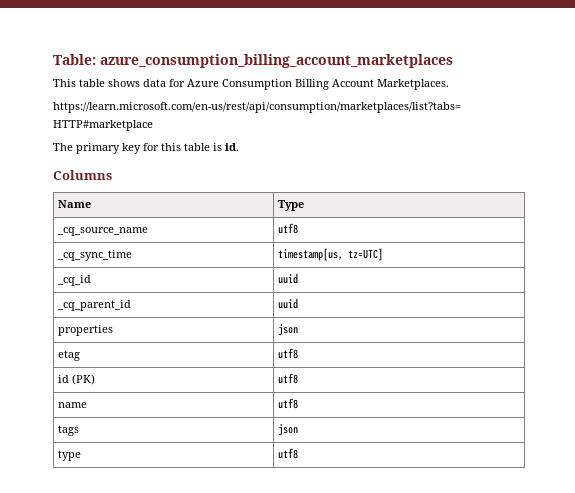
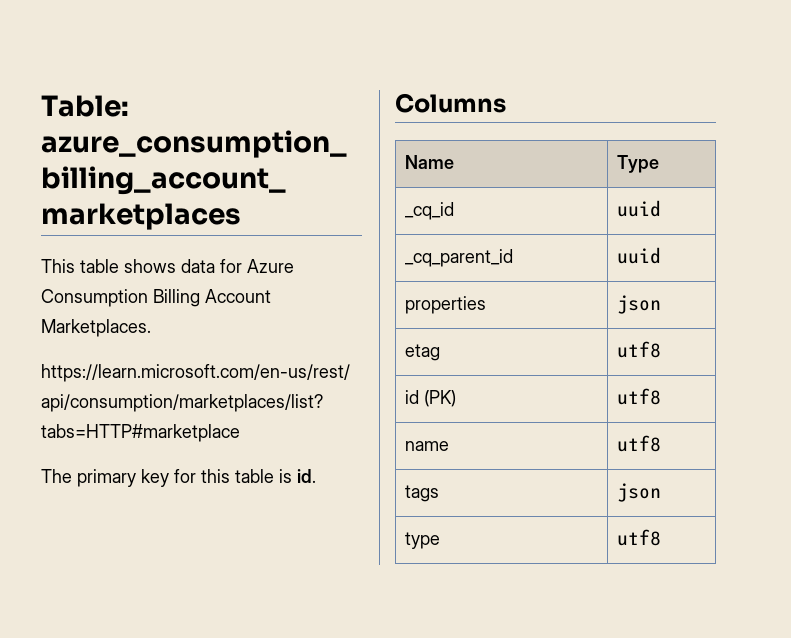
[56,227,148,236] [277,223,298,234] [56,250,132,261] [277,248,383,261] // _cq_source_name | utf8 // _cq_sync_time | timestamp[us, tz=UTC] -> (659, 164) none

